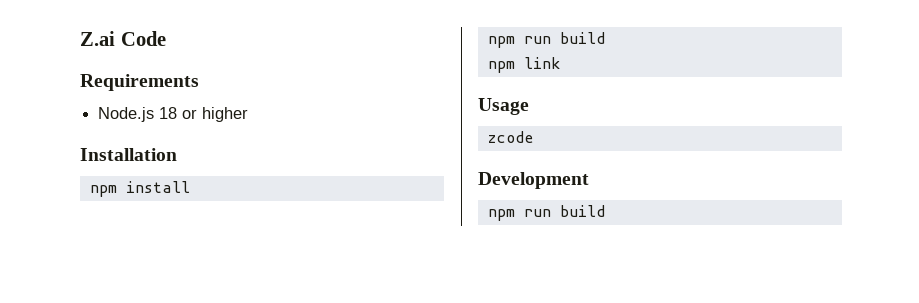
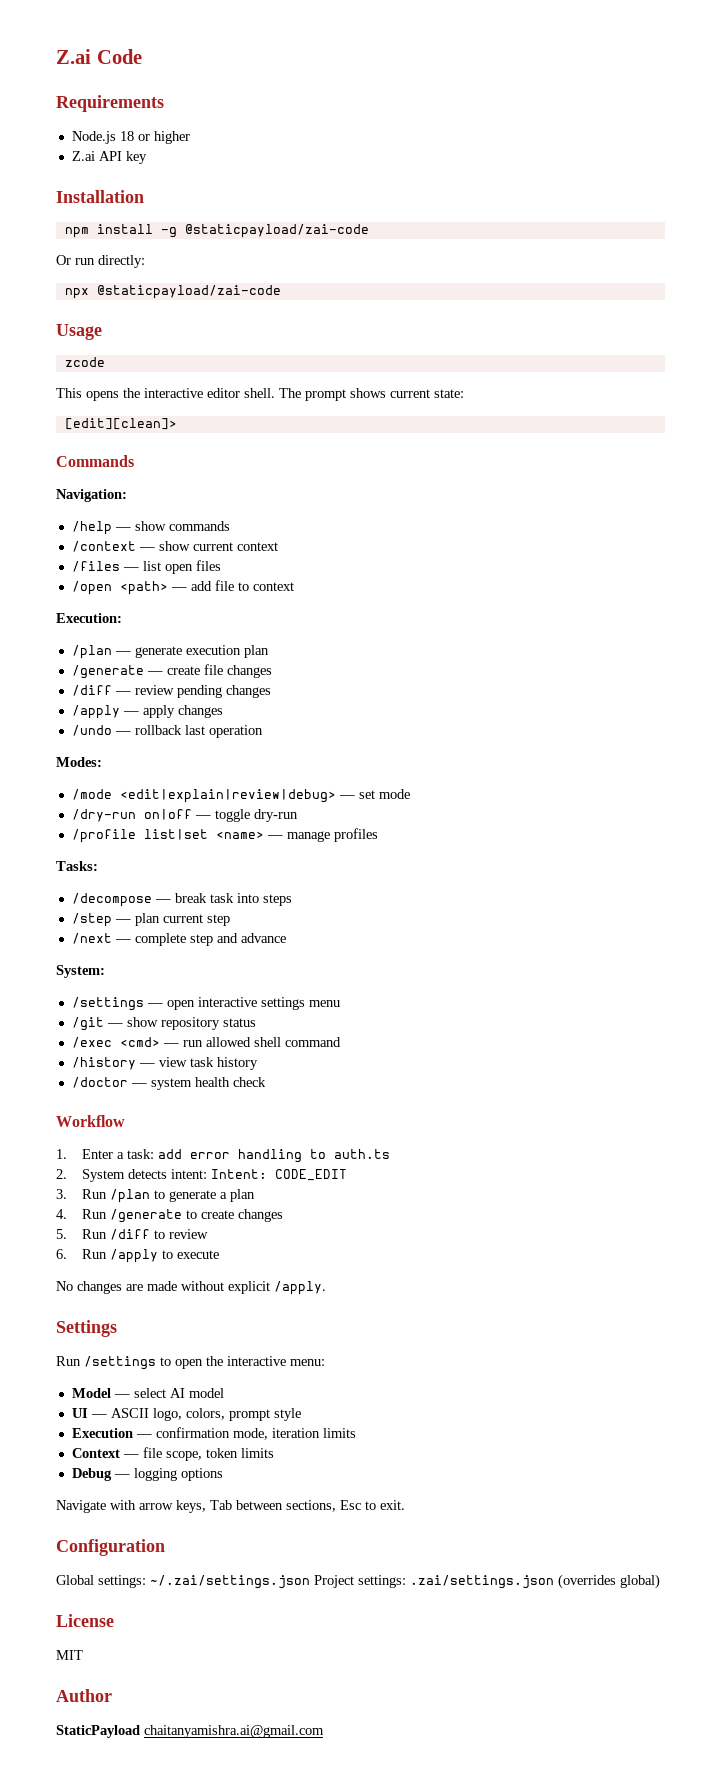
(249, 114) none -> [71,151,147,164] // Z.ai API key
[487,32,605,48] [487,57,561,73] [478,98,529,115] [487,131,533,143] [478,172,589,189] [487,205,605,221] // npm run build // npm link // Usage // zcode // Development // npm run build -> [160,224,369,238] [56,255,145,268] [64,285,281,299] [56,324,102,340] [64,357,105,367] [56,388,464,401] [64,418,177,430] [56,455,134,467] [56,489,127,502] [71,521,230,535] [71,541,278,552] [71,560,221,574] [71,580,294,595] [56,613,122,623] [71,645,269,659] [71,664,272,679] [71,685,271,698] [71,705,223,719] [71,725,263,738] [56,757,102,767] [71,789,410,803] [71,809,298,822] [71,828,378,843] [56,861,98,871] [71,893,292,907] [71,913,230,927] [71,933,286,946] [56,965,105,978] [71,997,340,1011] [71,1017,256,1031] [71,1037,341,1048] [71,1057,258,1070] [71,1077,266,1090] [56,1115,125,1127] [56,1149,391,1163] [56,1169,348,1182] [56,1189,256,1203] [56,1209,284,1223] [56,1229,209,1240] [56,1249,220,1263] [56,1281,326,1295] [56,1320,117,1337] [56,1356,325,1370] [71,1388,224,1398] [71,1408,301,1421] [71,1427,356,1440] [71,1447,274,1461] [71,1468,223,1481] [56,1500,405,1513] [56,1539,165,1556] [56,1574,660,1589] [56,1614,114,1627] [56,1650,83,1660] [56,1689,112,1702] [56,1725,324,1738] -g @staticpayload/zai-code // Or run directly: // npx @staticpayload/zai-code // Usage // zcode // This opens the interactive editor shell. The prompt shows current state: // [edit][clean]> // Commands // Navigation: // /help — show commands // /context — show current context // /files — list open files // /open <path> — add file to context // Execution: // /plan — generate execution plan // /generate — create file changes // /diff — review pending changes // /apply — apply changes // /undo — rollback last operation // Modes: // /mode <edit|explain|review|debug> — set mode // /dry-run on|off — toggle dry-run // /profile list|set <name> — manage profiles // Tasks: // /decompose — break task into steps // /step — plan current step // /next — complete step and advance // System: // /settings — open interactive settings menu // /git — show repository status // /exec <cmd> — run allowed shell command // /history — view task history // /doctor — system health check // Workflow // 1. Enter a task: add error handling to auth.ts // 2. System detects intent: Intent: CODE_EDIT // 3. Run /plan to generate a plan // 4. Run /generate to create changes // 5. Run /diff to review // 6. Run /apply to execute // No changes are made without explicit /apply. // Settings // Run /settings to open the interactive menu: // Model — select AI model // UI — ASCII logo, colors, prompt style // Execution — confirmation mode, iteration limits // Context — file scope, token limits // Debug — logging options // Navigate with arrow keys, Tab between sections, Esc to exit. // Configuration // Global settings: ~/.zai/settings.json Project settings: .zai/settings.json (overrides global) // License // MIT // Author // StaticPayload chaitanyamishra.ai@gmail.com

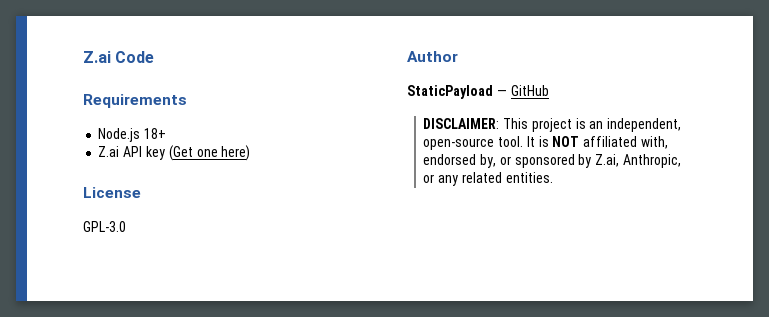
[119,131,190,144] 18 or higher -> [144,128,167,139] 18+
[56,190,144,203] [64,224,369,238] [56,255,145,268] [64,285,281,299] [56,324,102,340] [64,357,105,367] [56,388,464,401] [64,418,177,430] [56,455,134,467] [56,489,127,502] [71,521,230,535] [71,541,278,552] [71,560,221,574] [71,580,294,595] [56,613,122,623] [71,645,269,659] [71,664,272,679] [71,685,271,698] [71,705,223,719] [71,725,263,738] [56,757,102,767] [71,789,410,803] [71,809,298,822] [71,828,378,843] [56,861,98,871] [71,893,292,907] [71,913,230,927] [71,933,286,946] [56,965,105,978] [71,997,340,1011] [71,1017,256,1031] [71,1037,341,1048] [71,1057,258,1070] [71,1077,266,1090] [56,1115,125,1127] [56,1149,391,1163] [56,1169,348,1182] [56,1189,256,1203] [56,1209,284,1223] [56,1229,209,1240] [56,1249,220,1263] [56,1281,326,1295] [56,1320,117,1337] [56,1356,325,1370] [71,1388,224,1398] [71,1408,301,1421] [71,1427,356,1440] [71,1447,274,1461] [71,1468,223,1481] [56,1500,405,1513] [56,1539,165,1556] [56,1574,660,1589] // Installation // npm install -g @staticpayload/zai-code // Or run directly: // npx @staticpayload/zai-code // Usage // zcode // This opens the interactive editor shell. The prompt shows current state: // [edit][clean]> // Commands // Navigation: // /help — show commands // /context — show current context // /files — list open files // /open <path> — add file to context // Execution: // /plan — generate execution plan // /generate — create file changes // /diff — review pending changes // /apply — apply changes // /undo — rollback last operation // Modes: // /mode <edit|explain|review|debug> — set mode // /dry-run on|off — toggle dry-run // /profile list|set <name> — manage profiles // Tasks: // /decompose — break task into steps // /step — plan current step // /next — complete step and advance // System: // /settings — open interactive settings menu // /git — show repository status // /exec <cmd> — run allowed shell command // /history — view task history // /doctor — system health check // Workflow // 1. Enter a task: add error handling to auth.ts // 2. System detects intent: Intent: CODE_EDIT // 3. Run /plan to generate a plan // 4. Run /generate to create changes // 5. Run /diff to review // 6. Run /apply to execute // No changes are made without explicit /apply. // Settings // Run /settings to open the interactive menu: // Model — select AI model // UI — ASCII logo, colors, prompt style // Execution — confirmation mode, iteration limits // Context — file scope, token limits // Debug — logging options // Navigate with arrow keys, Tab between sections, Esc to exit. // Configuration // Global settings: ~/.zai/settings.json Project settings: .zai/settings.json (overrides global) -> [168,145,251,161] (Get one here)
[56,1650,83,1660] MIT -> [83,221,126,232] GPL-3.0
[144,1725,324,1738] chaitanyamishra.ai@gmail.com -> [496,85,549,96] [423,118,682,132] [423,136,669,150] [423,154,682,168] [423,172,553,186] — GitHub // DISCLAIMER: This project is an independent, open-source tool. It is NOT affiliated with, endorsed by, or sponsored by Z.ai, Anthropic, or any related entities.

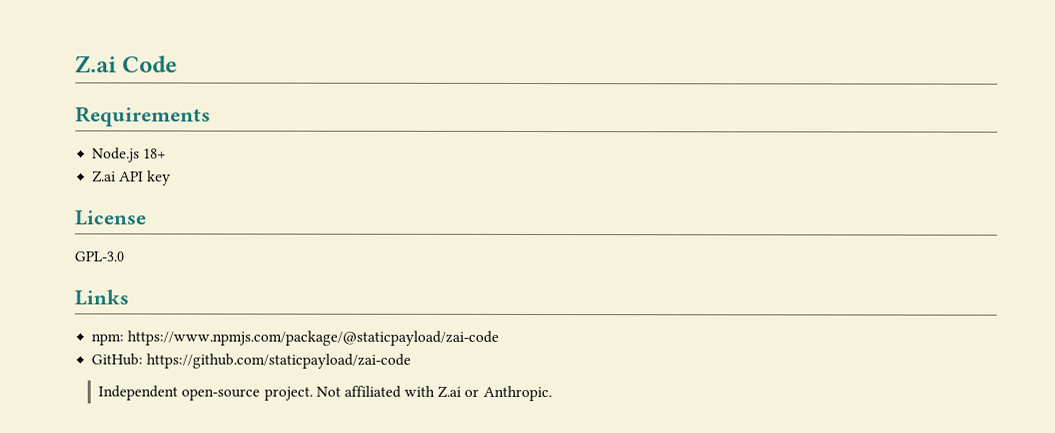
[168,145,251,161] (Get one here) -> (172, 178) none
[407,51,458,62] [407,85,549,99] [423,118,682,132] [423,136,669,150] [423,154,682,168] [423,172,553,186] Author // StaticPayload — GitHub // DISCLAIMER: This project is an independent, open-source tool. It is NOT affiliated with, endorsed by, or sponsored by Z.ai, Anthropic, or any related entities. -> [74,289,129,306] [91,330,500,346] [91,353,412,369] [98,385,552,402] Links // npm: https://www.npmjs.com/package/@staticpayload/zai-code // GitHub: https://github.com/staticpayload/zai-code // Independent open-source project. Not affiliated with Z.ai or Anthropic.

